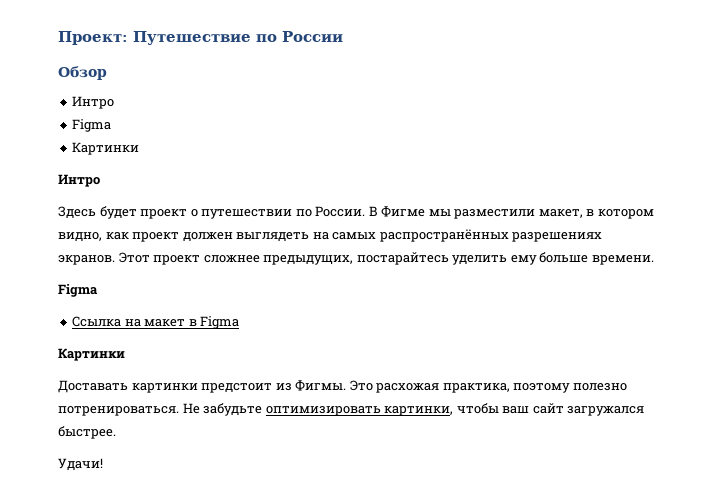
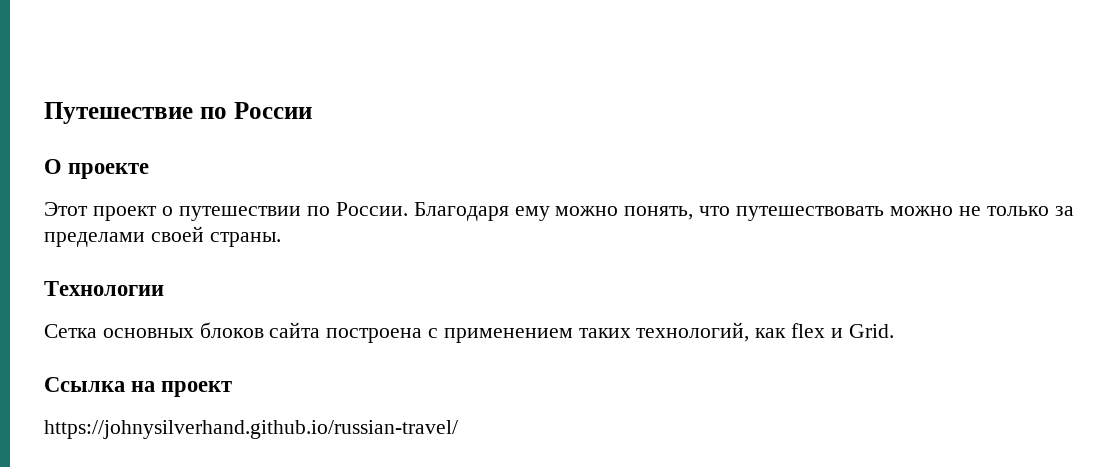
[58,31,128,45] Проект: -> (44, 113) none
[58,66,107,80] [72,96,115,109] [72,119,112,132] [72,142,140,155] [58,174,100,187] [58,206,137,219] Обзор // Интро // Figma // Картинки // Интро // Здесь будет -> [44,159,150,179] [44,202,88,216] О проекте // Этот
[368,206,654,219] [58,229,603,242] [58,252,654,265] [58,284,98,297] [72,316,240,329] [58,348,125,361] [58,380,627,393] [58,403,645,416] [58,426,116,439] [58,458,103,471] В Фигме мы разместили макет, в котором видно, как проект должен выглядеть на самых распространённых разрешениях экранов. Этот проект сложнее предыдущих, постарайтесь уделить ему больше времени. // Figma // Ссылка на макет в Figma // Картинки // Доставать картинки предстоит из Фигмы. Это расхожая практика, поэтому полезно потренироваться. Не забудьте оптимизировать картинки, чтобы ваш сайт загружался быстрее. // Удачи! -> [413,202,1074,221] [44,226,281,247] [44,281,164,296] [44,322,894,343] [44,377,233,397] [44,420,458,439] Благодаря ему можно понять, что путешествовать можно не только за пределами своей страны. // Технологии // Сетка основных блоков сайта построена с применением таких технологий, как flex и Grid. // Ссылка на проект // https://johnysilverhand.github.io/russian-travel/

